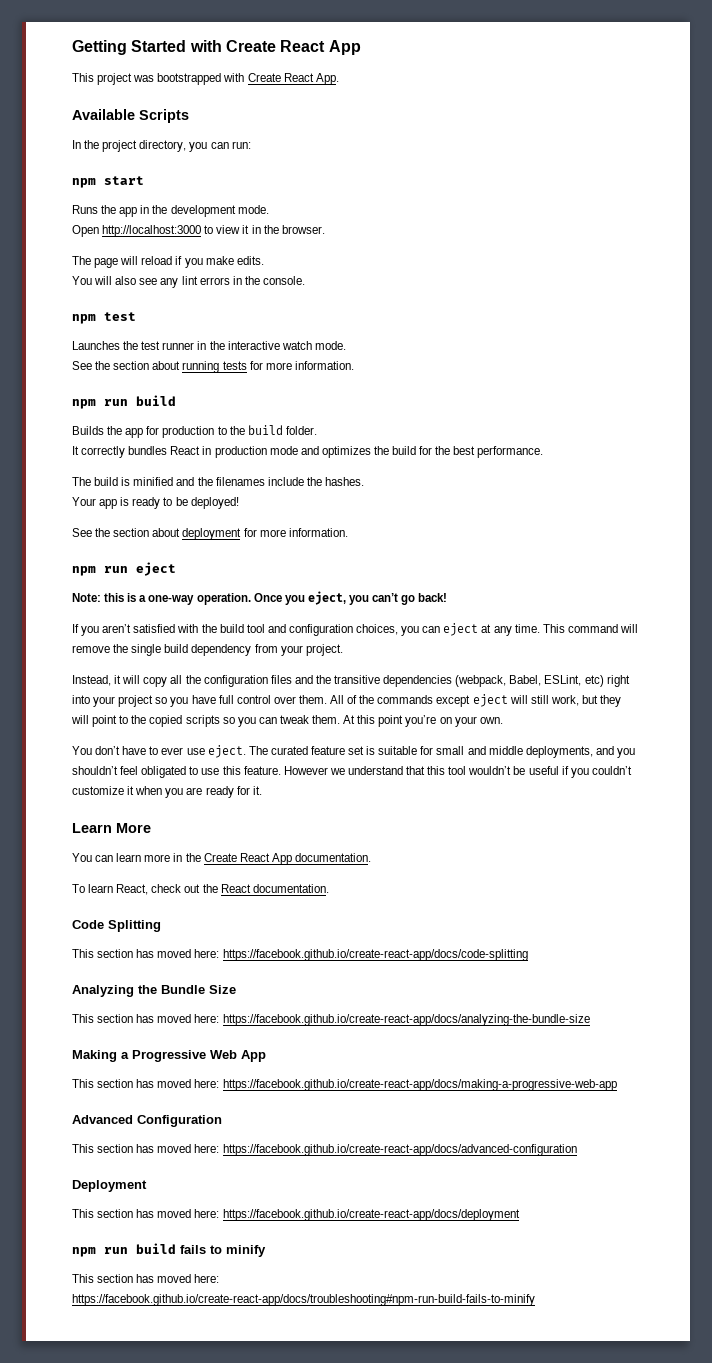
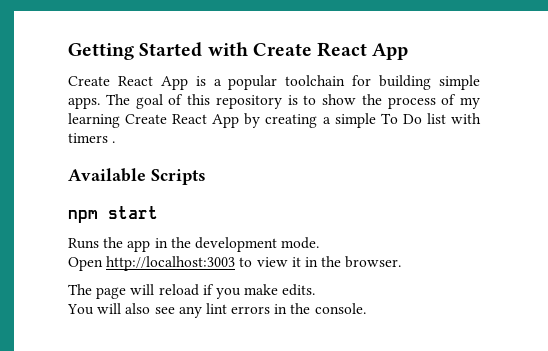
[72,73,339,85] [72,109,189,123] [72,140,251,152] This project was bootstrapped with Create React App. // Available Scripts // In the project directory, you can run: -> [68,75,481,90] [68,94,480,109] [68,113,481,128] [68,133,116,143] [68,168,206,185] Create React App is a popular toolchain for building simple apps. The goal of this repository is to show the process of my learning Create React App by creating a simple To Do list with timers . // Available Scripts
[102,225,202,237] http://localhost:3000 -> [106,256,236,271] http://localhost:3003
[72,312,136,324] [72,341,346,350] [72,361,354,373] [72,395,176,409] [72,425,317,438] [72,446,544,458] [72,477,364,486] [72,497,239,509] [72,528,348,540] [72,562,176,576] [72,591,448,605] [72,623,638,636] [72,644,343,656] [72,675,630,687] [72,694,622,707] [71,715,503,727] [72,745,635,758] [72,766,632,778] [72,786,262,798] [72,823,151,833] [72,853,371,865] [72,884,329,895] [72,920,161,932] [72,949,528,961] [72,985,236,997] [72,1014,590,1026] [72,1050,266,1062] [72,1079,617,1091] [72,1115,222,1127] [72,1144,577,1156] [72,1180,147,1192] [72,1209,520,1221] [72,1243,266,1257] [72,1274,220,1283] [72,1294,535,1306] // npm test // Launches the test runner in the interactive watch mode. // See the section about running tests for more information. // npm run build // Builds the app for production to the build folder. // It correctly bundles React in production mode and optimizes the build for the best performance. // The build is minified and the filenames include the hashes. // Your app is ready to be deployed! // See the section about deployment for more information. // npm run eject // Note: this is a one-way operation. Once you eject, you can’t go back! // If you aren’t satisfied with the build tool and configuration choices, you can eject at any time. This command will remove the single build dependency from your project. // Instead, it will copy all the configuration files and the transitive dependencies (webpack, Babel, ESLint, etc) right into your project so you have full control over them. All of the commands except eject will still work, but they will point to the copied scripts so you can tweak them. At this point you’re on your own. // You don’t have to ever use eject. The curated feature set is suitable for small and middle deployments, and you shouldn’t feel obligated to use this feature. However we understand that this tool wouldn’t be useful if you couldn’t customize it when you are ready for it. // Learn More // You can learn more in the Create React App documentation. // To learn React, check out the React documentation. // Code Splitting // This section has moved here: https://facebook.github.io/create-react-app/docs/code-splitting // Analyzing the Bundle Size // This section has moved here: https://facebook.github.io/create-react-app/docs/analyzing-the-bundle-size // Making a Progressive Web App // This section has moved here: https://facebook.github.io/create-react-app/docs/making-a-progressive-web-app // Advanced Configuration // This section has moved here: https://facebook.github.io/create-react-app/docs/advanced-configuration // Deployment // This section has moved here: https://facebook.github.io/create-react-app/docs/deployment // npm run build fails to minify // This section has moved here: https://facebook.github.io/create-react-app/docs/troubleshooting#npm-run-build-fails-to-minify -> (366, 308) none

